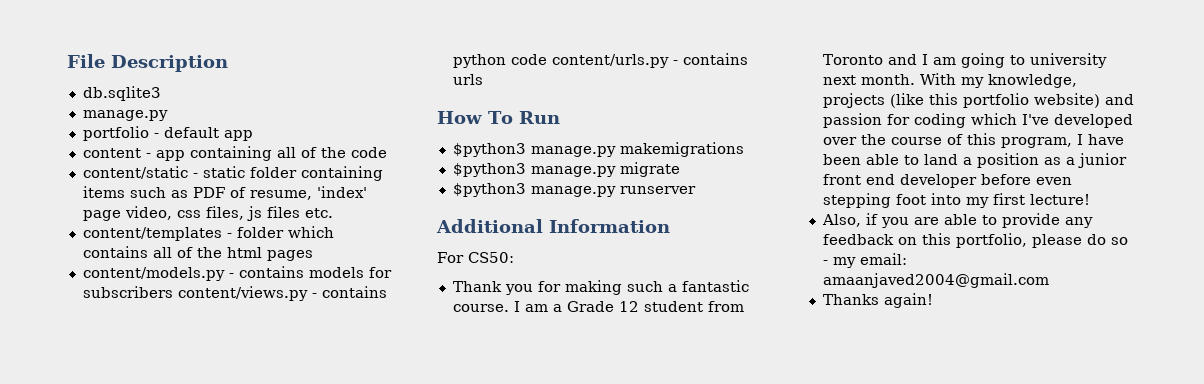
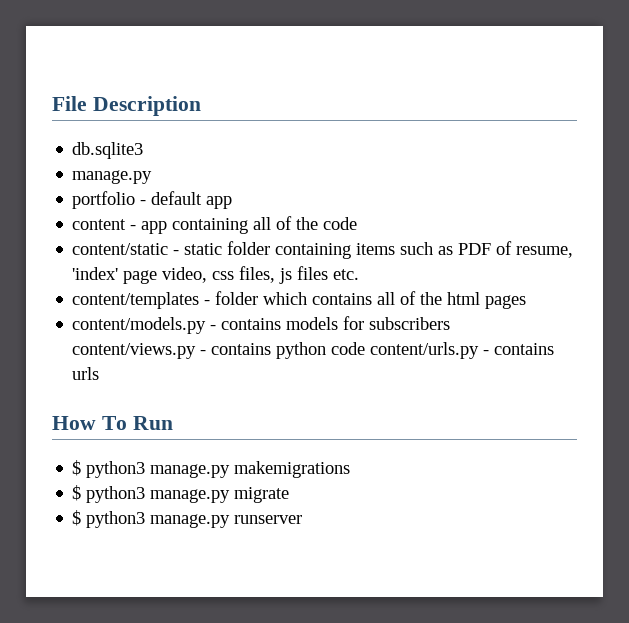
[452,143,526,157] $python3 -> [72,460,146,478] $ python3
[452,163,526,177] $python3 -> [72,485,146,503] $ python3
[452,183,526,197] $python3 -> [72,510,146,528] $ python3
[436,219,670,233] [437,252,514,263] [452,280,749,295] [452,301,744,312] [822,53,1107,68] [822,73,1077,88] [822,93,1134,108] [822,113,1133,128] [822,133,1124,148] [822,153,1127,168] [822,174,1072,188] [822,193,1090,208] [821,213,1093,228] [822,233,1128,248] [822,253,907,268] [822,273,1049,288] [822,293,933,308] // Additional Information // For CS50: // Thank you for making such a fantastic course. I am a Grade 12 student from Toronto and I am going to university next month. With my knowledge, projects (like this portfolio website) and passion for coding which I've developed over the course of this program, I have been able to land a position as a junior front end developer before even stepping foot into my first lecture! // Also, if you are able to provide any feedback on this portfolio, please do so - my email: amaanjaved2004@gmail.com // Thanks again! -> (303, 519) none

